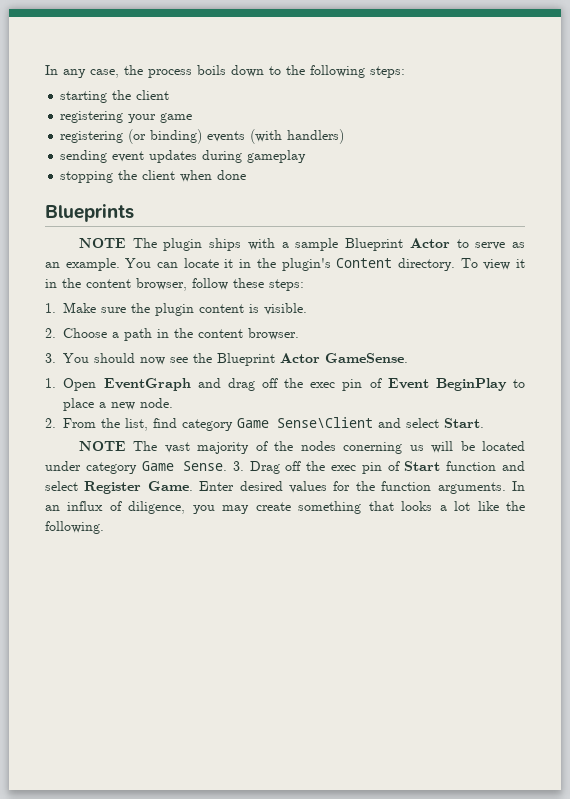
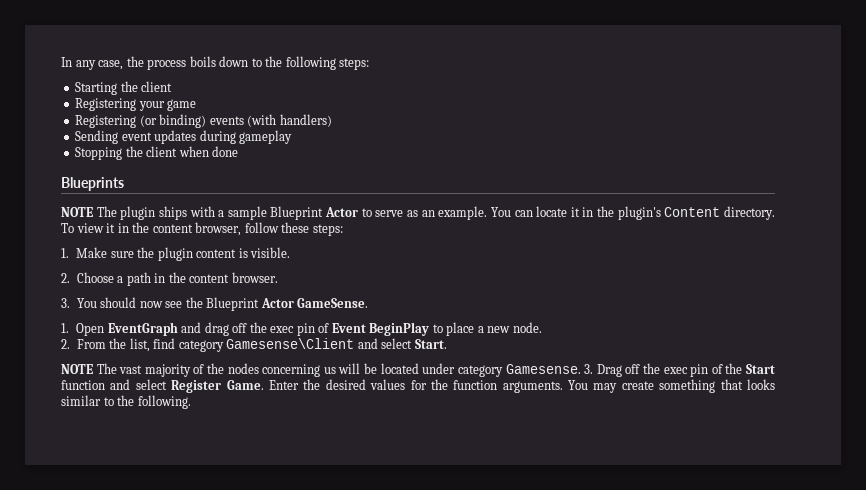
[60,91,108,103] starting -> [75,82,118,95] Starting
[60,111,124,123] registering -> [75,98,137,111] Registering
[60,131,124,143] registering -> [75,115,137,128] Registering
[60,150,108,163] sending -> [75,130,119,144] Sending
[60,171,114,183] stopping -> [75,147,123,160] Stopping
[237,417,374,428] Game Sense\Client -> [226,338,355,349] Gamesense\Client
[343,442,403,454] conerning -> [262,364,321,377] concerning
[141,461,227,471] Game Sense. -> [505,364,581,374] Gamesense.
(400, 466) none -> [725,363,743,374] the
(235, 486) none -> [303,379,321,390] the
[511,481,525,491] [45,501,215,514] In an influx of diligence, you -> [568,380,589,390] You
[439,501,499,511] a lot like -> [61,395,114,406] similar to

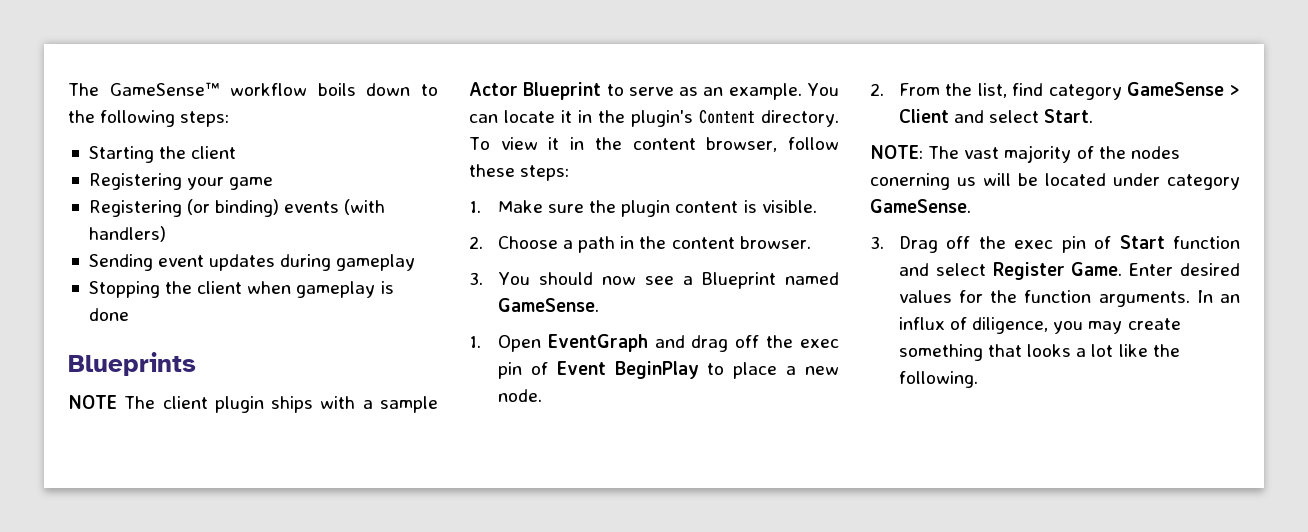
[61,56,187,70] In any case, the process -> [68,82,308,96] The GameSense™ workflow
(209, 151) none -> [296,281,394,298] gameplay is
(117, 211) none -> [162,396,208,409] client
[270,206,359,220] Blueprint Actor -> [469,82,602,100] Actor Blueprint
[185,297,294,311] the Blueprint Actor -> [682,272,839,289] a Blueprint named
[226,338,355,349] Gamesense\Client -> [1127,82,1240,96] [898,109,949,123] GameSense > Client
[61,364,93,374] NOTE -> [870,145,923,159] NOTE:
[262,364,321,377] concerning -> [870,173,950,190] conerning
[505,364,581,374] Gamesense. -> [870,199,971,213] GameSense. //
[725,363,743,374] the -> (1112, 242) none
[303,379,321,390] the -> (1174, 269) none
[568,380,589,390] You -> [1196,290,1240,303] [898,317,1084,334] In an influx of diligence, you
[61,395,114,406] similar to -> [1076,344,1148,357] a lot like

